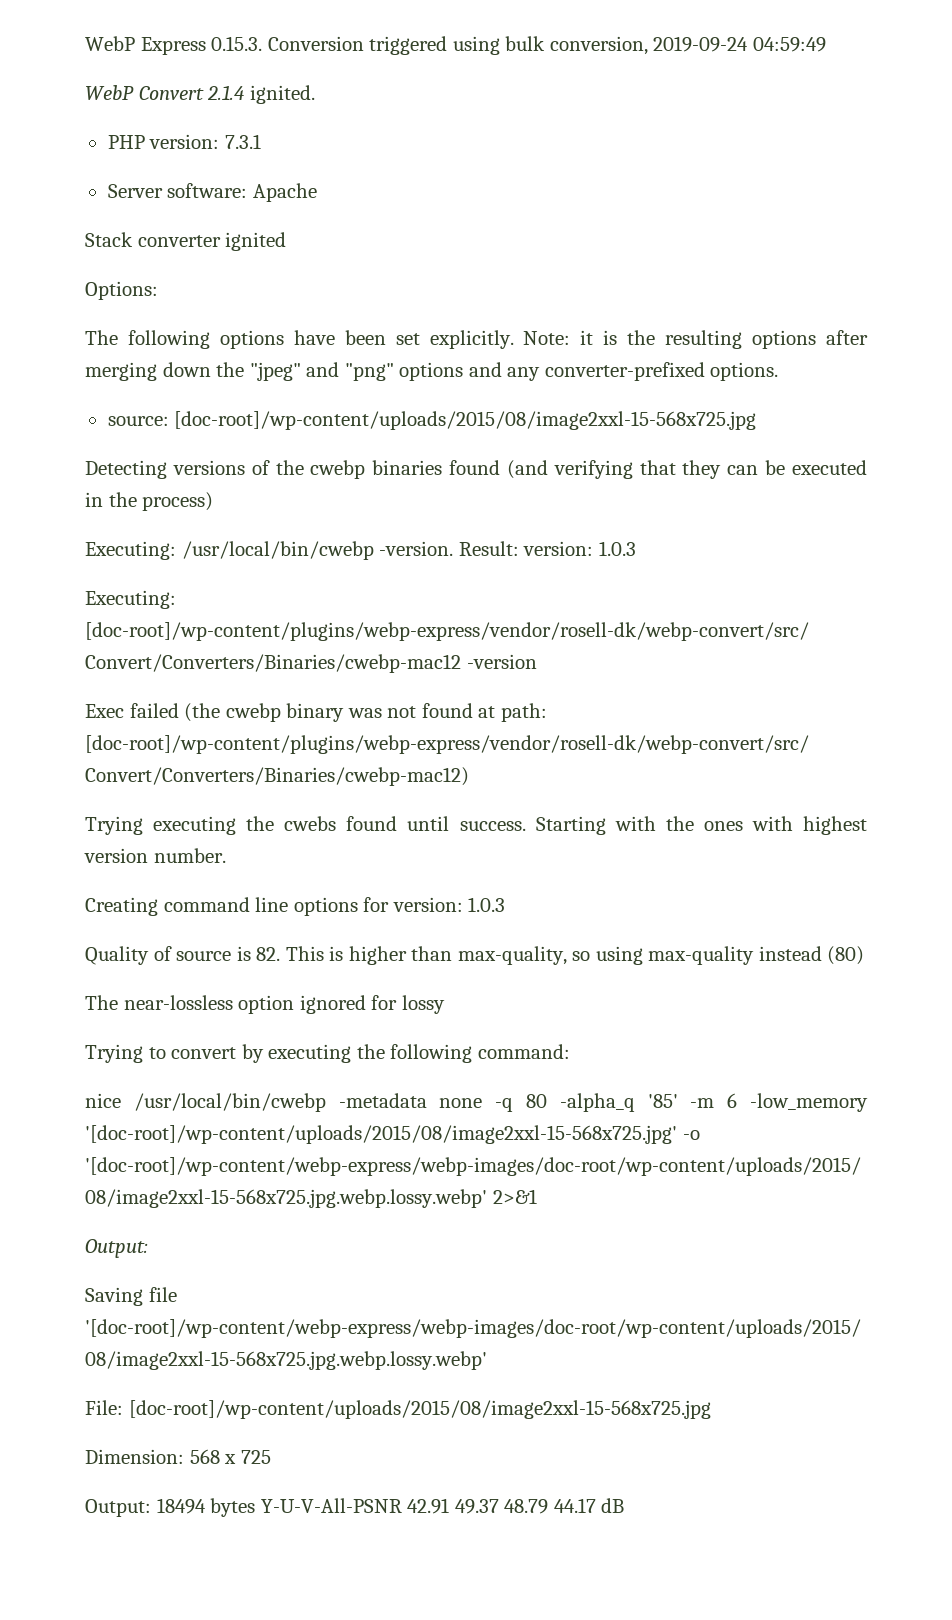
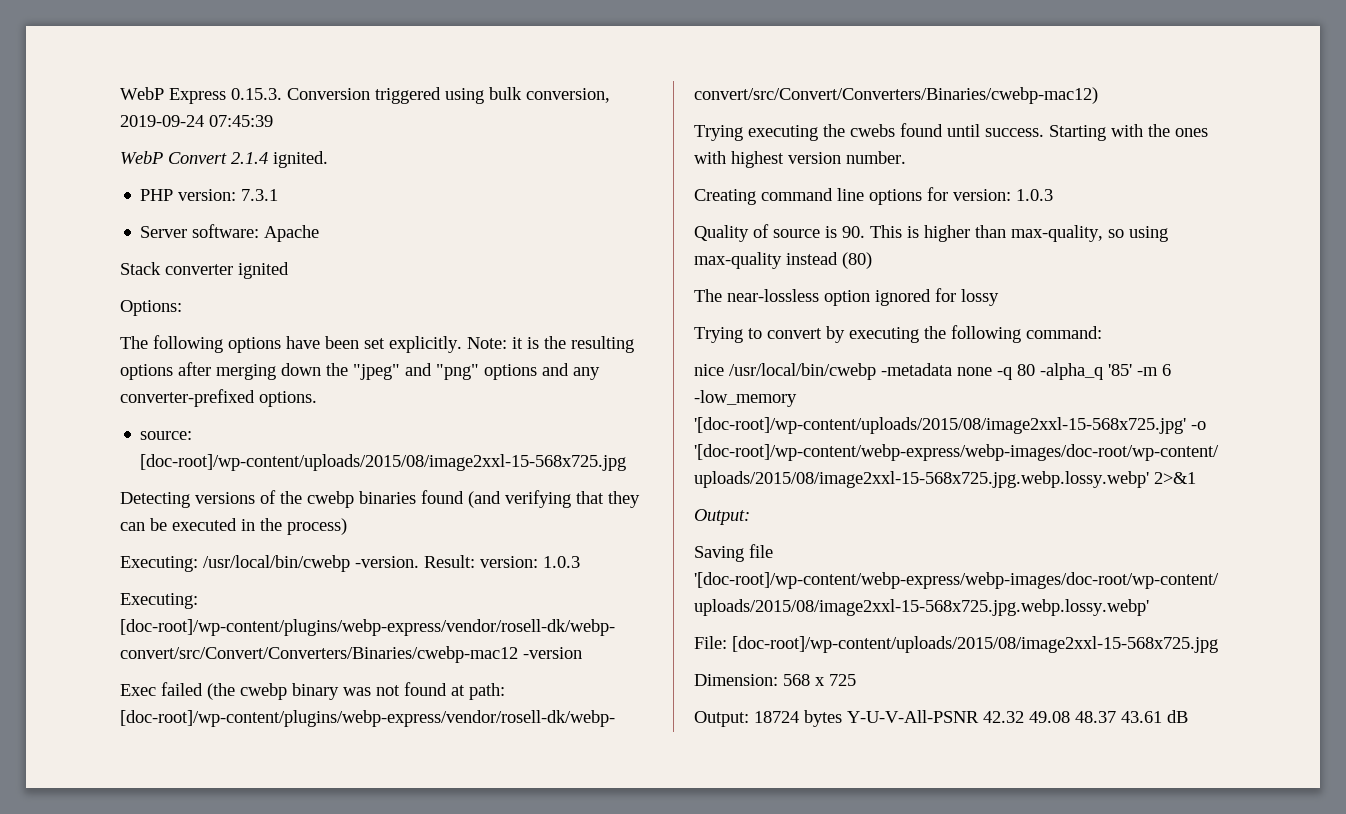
[752,37,826,52] 04:59:49 -> [209,115,273,127] 07:45:39
[256,947,281,961] 82. -> [842,226,865,238] 90.
[156,1498,206,1514] 18494 -> [754,711,799,723] 18724
[407,1498,596,1514] 42.91 49.37 48.79 44.17 -> [983,711,1162,723] 42.32 49.08 48.37 43.61

